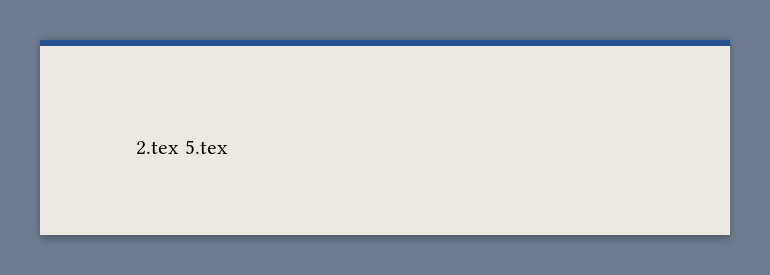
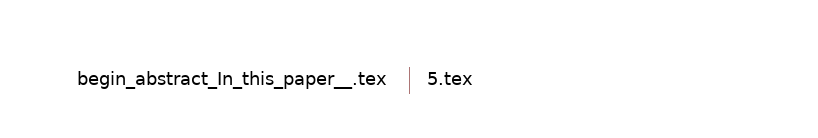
[136,141,179,155] 2.tex -> [77,71,387,89] begin_abstract_In_this_paper__.tex

